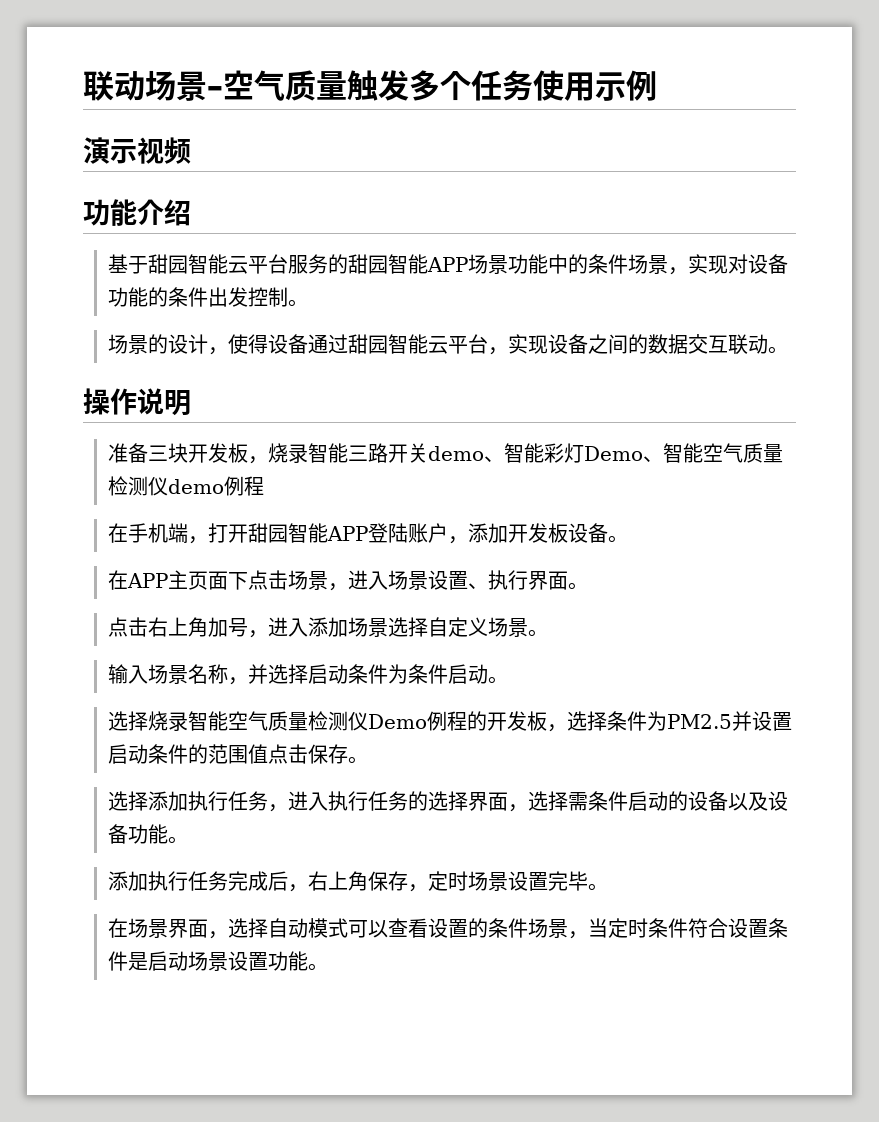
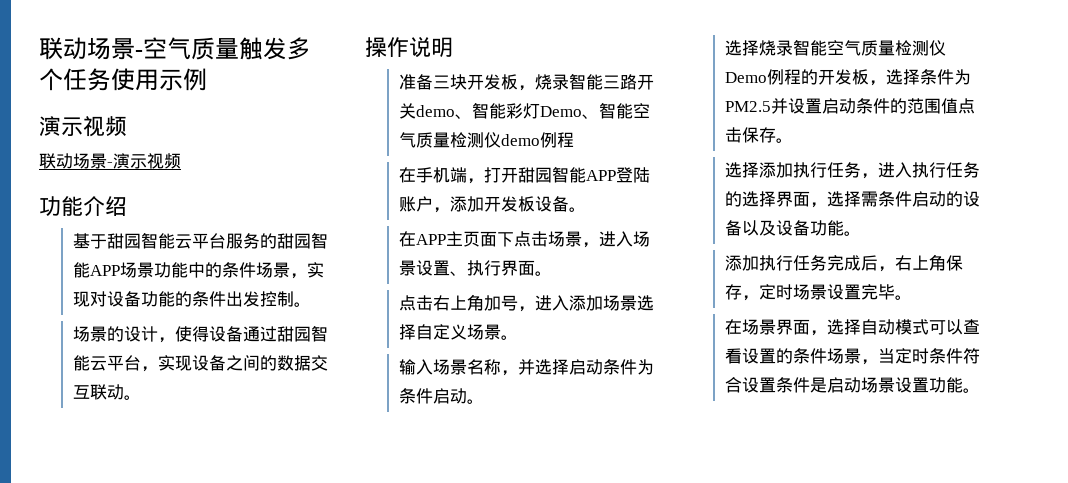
(191, 150) none -> [39,153,181,169] // 联动场景-演示视频

